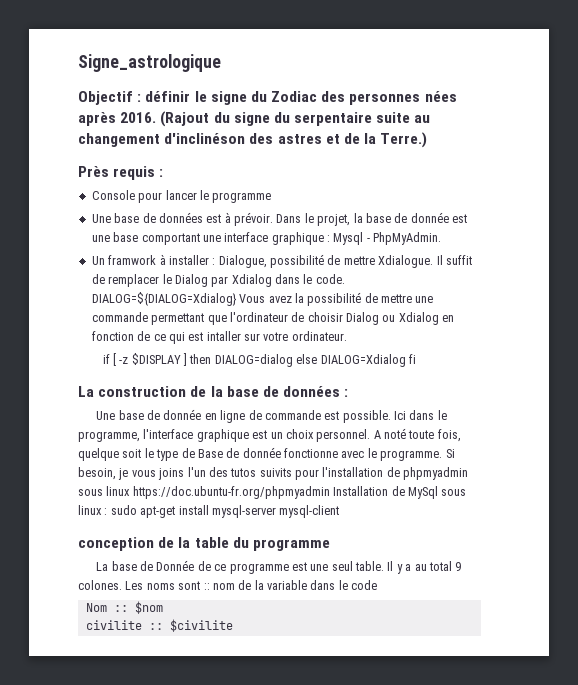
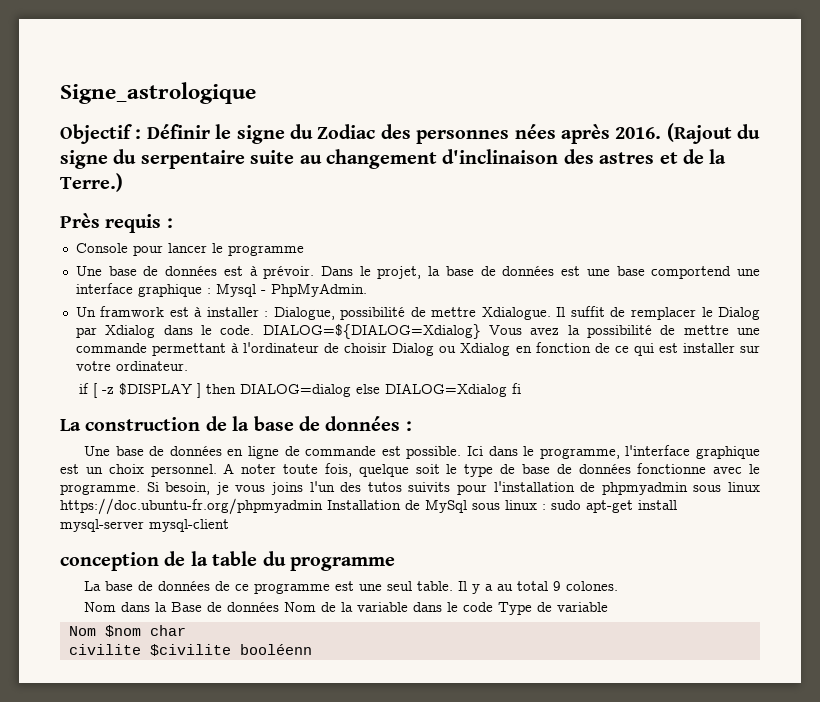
[145,91,191,102] définir -> [146,124,210,139] Définir
[164,133,246,144] d'inclinéson -> [442,149,559,164] d'inclinaison
[410,212,449,223] donnée -> [502,266,555,276] données
[141,233,200,245] comportant -> [651,266,732,279] comportend
(157, 260) none -> [169,307,189,317] est
[207,315,227,325] que -> [231,343,240,353] à
[206,331,241,341] intaller -> [682,343,735,353] installer
[163,409,202,420] donnée -> [169,446,222,456] données
[384,428,406,439] noté -> [241,464,277,474] noter
[197,447,281,458] Base de donnée -> [521,464,631,474] base de données
[156,560,195,571] Donnée -> [158,581,211,591] données
[125,581,235,590] Les noms sont :: nom -> [84,602,317,612] // Nom dans la Base de données Nom
[85,603,128,612] // Nom :: -> [498,602,609,615] [68,626,96,636] Type de variable // Nom
(163, 607) none -> [149,625,186,636] char
[148,619,233,632] :: $civilite -> [149,644,312,656] $civilite booléenn

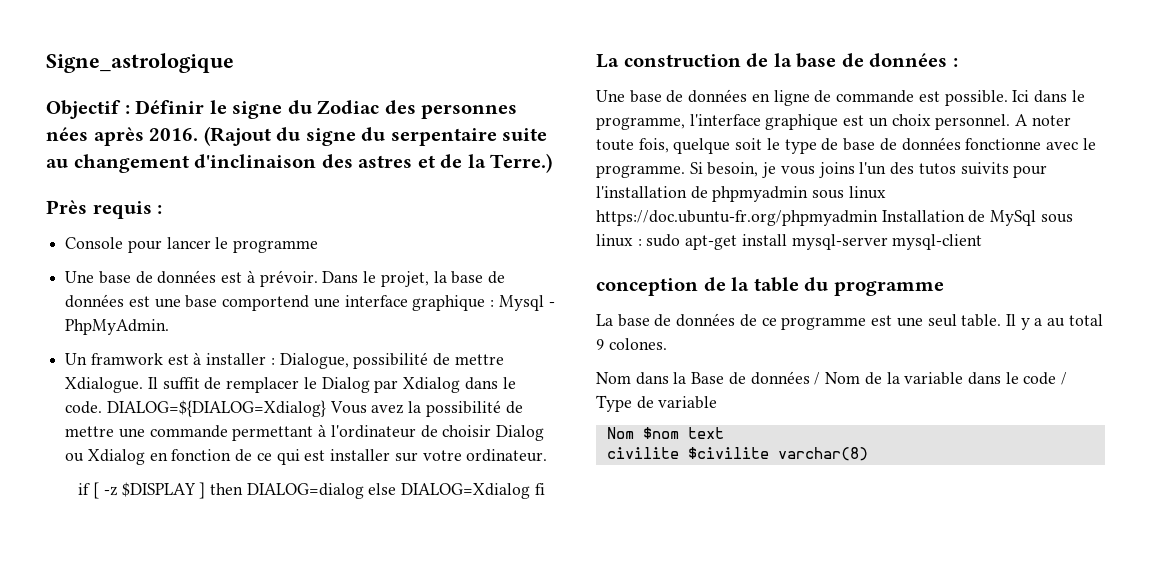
(280, 607) none -> [814,372,821,385] /
(494, 607) none -> [1061,372,1068,385] /
[149,625,186,636] char -> [687,427,724,439] text
[239,644,312,655] booléenn -> [777,447,868,461] varchar(8)

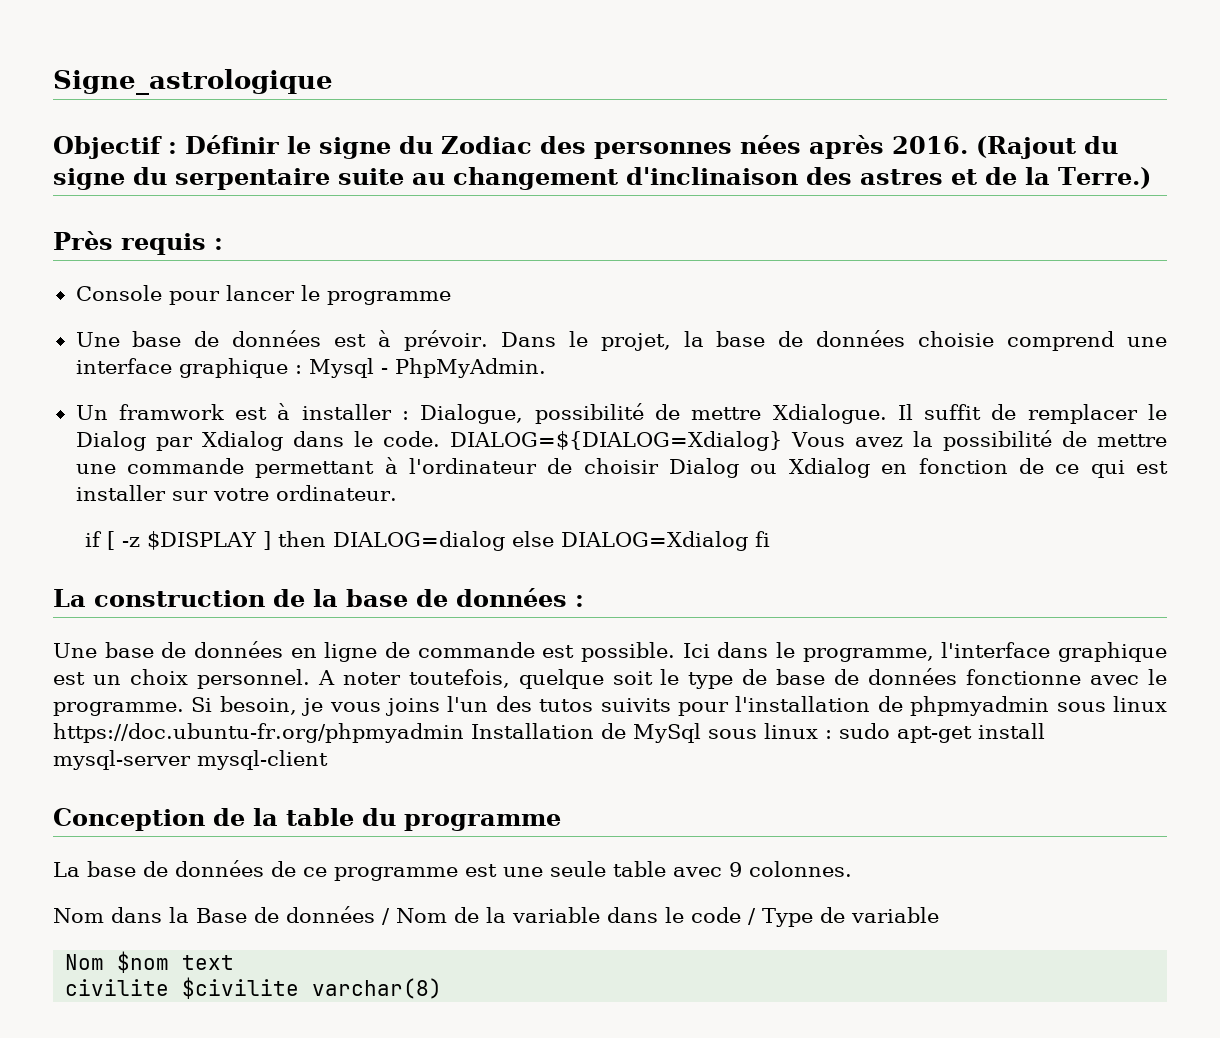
[128,295,310,311] est une base comportend -> [918,331,1115,351] choisie comprend
[596,138,669,153] toute fois, -> [408,669,510,688] toutefois,
[596,278,698,296] conception -> [53,808,205,831] Conception
[927,314,1103,330] [596,338,667,350] seul table. Il y a au total 9 colones. -> [550,861,852,877] seule table avec 9 colonnes.

